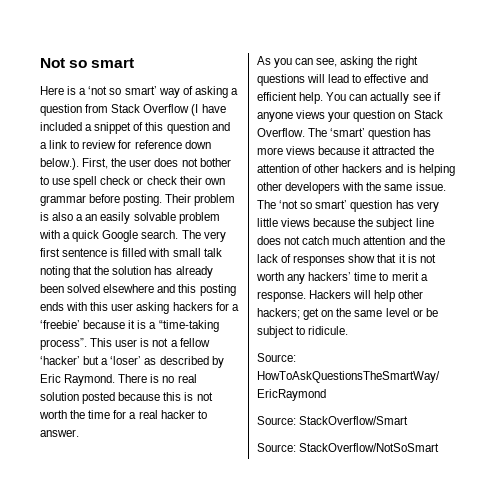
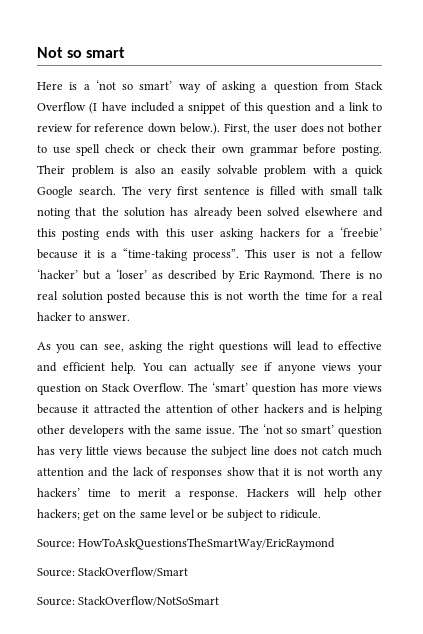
[76,214,84,221] a -> (155, 169) none

